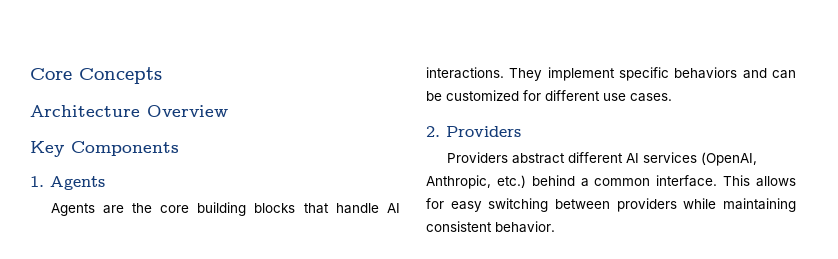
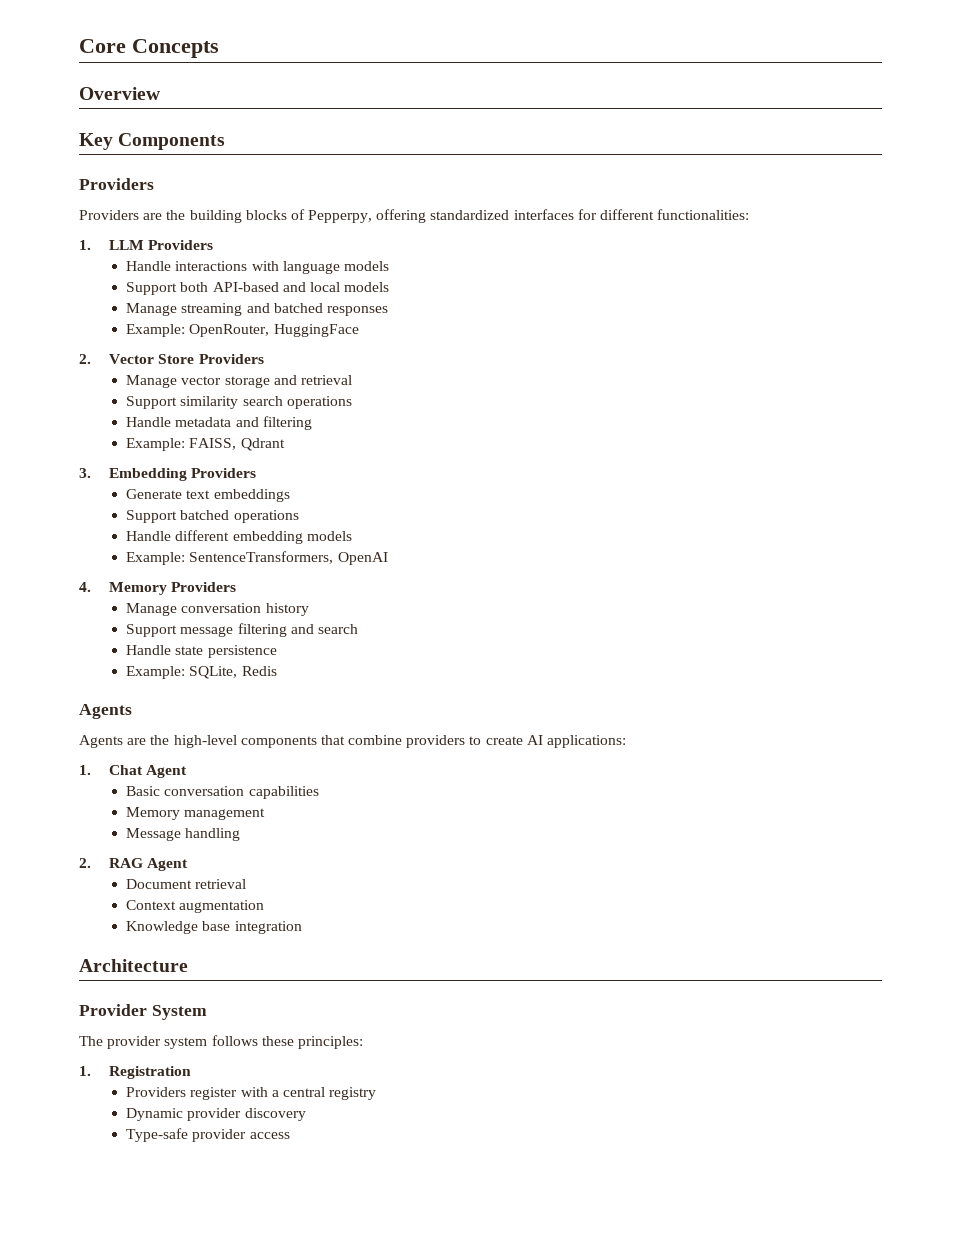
[30,105,140,117] Architecture -> (219, 48) none
[30,176,105,190] [50,202,401,216] [426,67,796,81] [426,90,672,102] [426,126,521,137] [446,152,757,166] [426,175,796,189] [426,198,796,212] [426,221,555,233] 1. Agents // Agents are the core building blocks that handle AI interactions. They implement specific behaviors and can be customized for different use cases. // 2. Providers // Providers abstract different AI services (OpenAI, Anthropic, etc.) behind a common interface. This allows for easy switching between providers while maintaining consistent behavior. -> [79,178,154,190] [79,209,750,223] [79,240,214,250] [126,261,389,274] [126,282,390,295] [126,303,388,316] [126,324,359,337] [79,354,264,364] [126,375,352,388] [126,396,352,409] [126,416,312,430] [126,438,285,451] [79,468,257,481] [126,489,290,502] [126,510,299,523] [126,530,352,544] [126,551,388,565] [79,582,237,595] [126,603,309,616] [126,623,358,637] [126,645,277,658] [126,666,277,679] [79,704,132,719] [79,735,627,748] [79,765,188,778] [126,786,319,799] [126,807,266,820] [126,828,241,841] [79,858,189,871] [126,879,247,889] [126,900,265,913] [126,921,302,934] [79,959,188,972] [79,1004,207,1020] [79,1035,363,1049] [79,1066,192,1079] [126,1087,377,1100] [126,1108,306,1121] [126,1128,290,1142] Providers // Providers are the building blocks of Pepperpy, offering standardized interfaces for different functionalities: // 1. LLM Providers // Handle interactions with language models // Support both API-based and local models // Manage streaming and batched responses // Example: OpenRouter, HuggingFace // 2. Vector Store Providers // Manage vector storage and retrieval // Support similarity search operations // Handle metadata and filtering // Example: FAISS, Qdrant // 3. Embedding Providers // Generate text embeddings // Support batched operations // Handle different embedding models // Example: SentenceTransformers, OpenAI // 4. Memory Providers // Manage conversation history // Support message filtering and search // Handle state persistence // Example: SQLite, Redis // Agents // Agents are the high-level components that combine providers to create AI applications: // 1. Chat Agent // Basic conversation capabilities // Memory management // Message handling // 2. RAG Agent // Document retrieval // Context augmentation // Knowledge base integration // Architecture // Provider System // The provider system follows these principles: // 1. Registration // Providers register with a central registry // Dynamic provider discovery // Type-safe provider access

